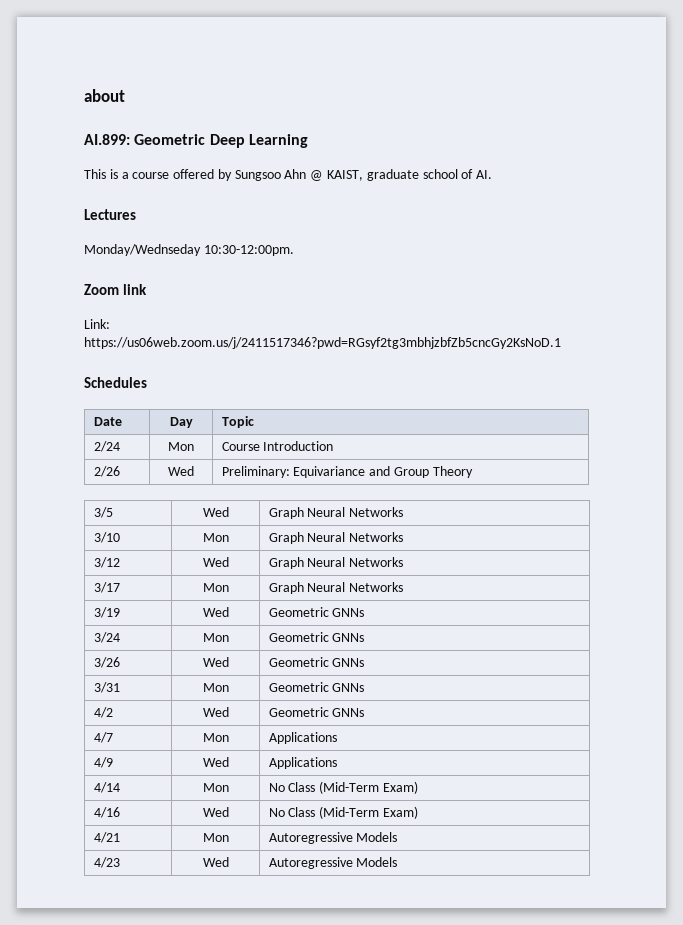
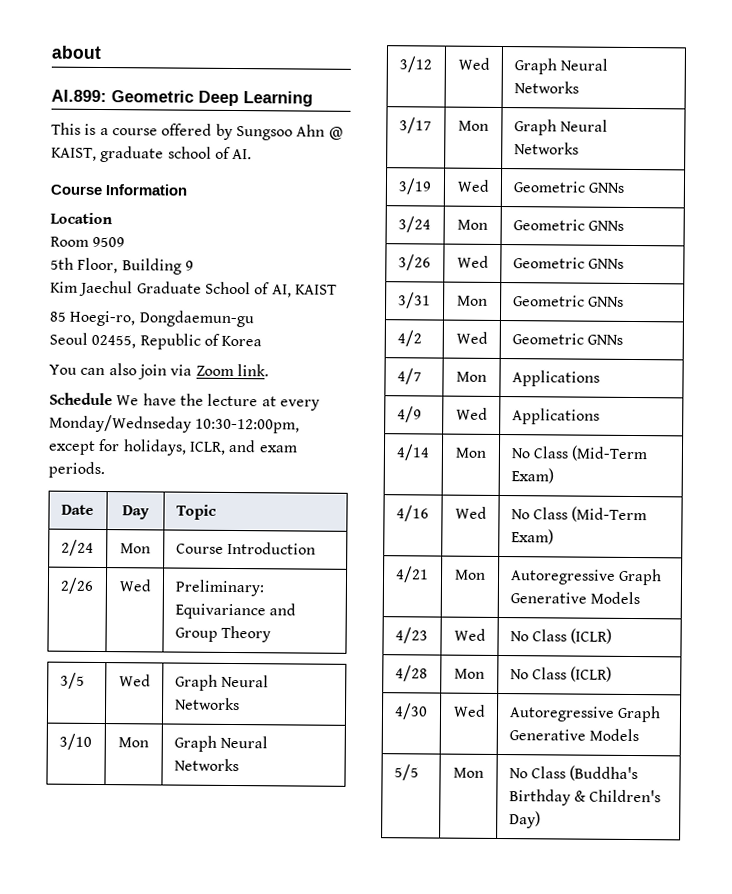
[84,209,136,220] [84,244,294,256] [84,284,147,295] [84,319,110,329] [84,337,561,349] [84,377,147,388] Lectures // Monday/Wednseday 10:30-12:00pm. // Zoom link // Link: https://us06web.zoom.us/j/2411517346?pwd=RGsyf2tg3mbhjzbfZb5cncGy2KsNoD.1 // Schedules -> [50,184,188,196] [50,212,113,225] [50,236,126,248] [50,257,194,275] [50,280,337,298] [49,310,255,328] [49,332,263,350] [49,363,269,380] [49,392,320,411] [49,414,301,434] [48,438,298,456] [48,461,105,479] Course Information // Location // Room 9509 // 5th Floor, Building 9 // Kim Jaechul Graduate School of AI, KAIST // 85 Hoegi-ro, Dongdaemun-gu // Seoul 02455, Republic of Korea // You can also join via Zoom link. // Schedule We have the lecture at every Monday/Wednseday 10:30-12:00pm, except for holidays, ICLR, and exam periods.
(353, 838) none -> [617,568,662,586] [509,592,587,604] Graph Generative
[268,857,398,869] | Autoregressive Models -> [509,628,613,644] [394,665,428,682] [454,668,485,679] [509,666,613,682] [393,703,428,720] [452,704,486,717] [508,705,661,723] [508,728,639,742] [393,764,419,781] [453,767,484,778] [508,765,639,782] [508,789,662,806] [508,811,541,829] | No Class (ICLR) // 4/28 | Mon | No Class (ICLR) // 4/30 | Wed | Autoregressive Graph Generative Models // 5/5 | Mon | No Class (Buddha's Birthday & Children's Day)

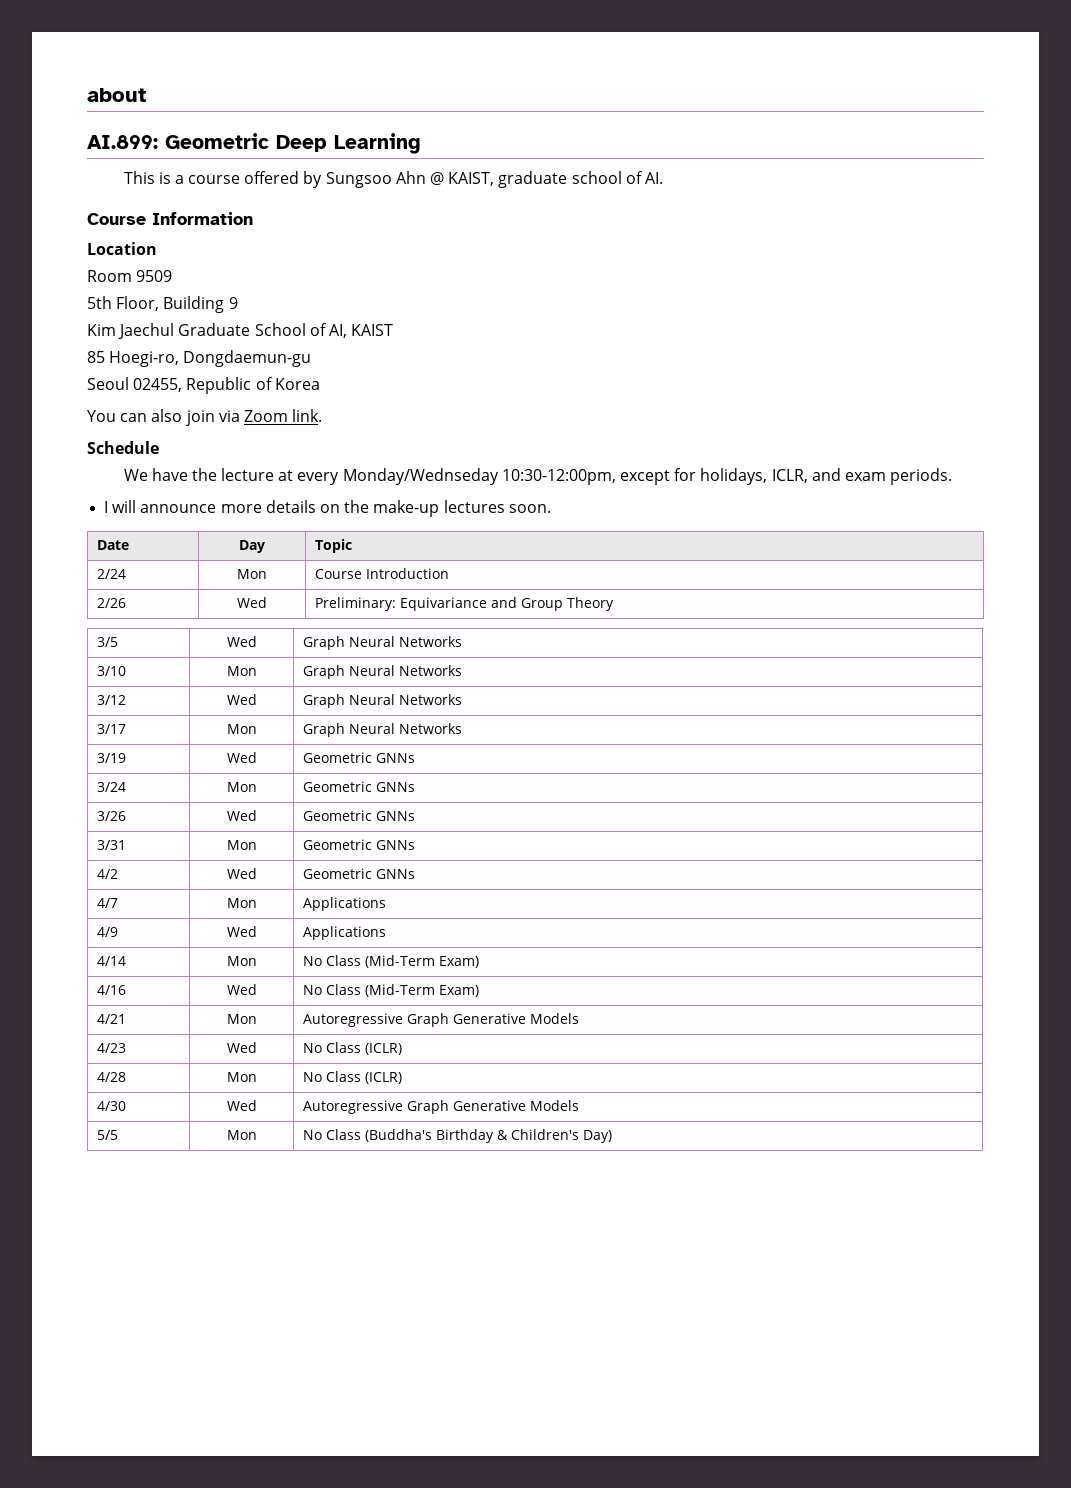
(113, 399) none -> (159, 447) //
(105, 470) none -> [104,500,551,517] // I will announce more details on the make-up lectures soon.

